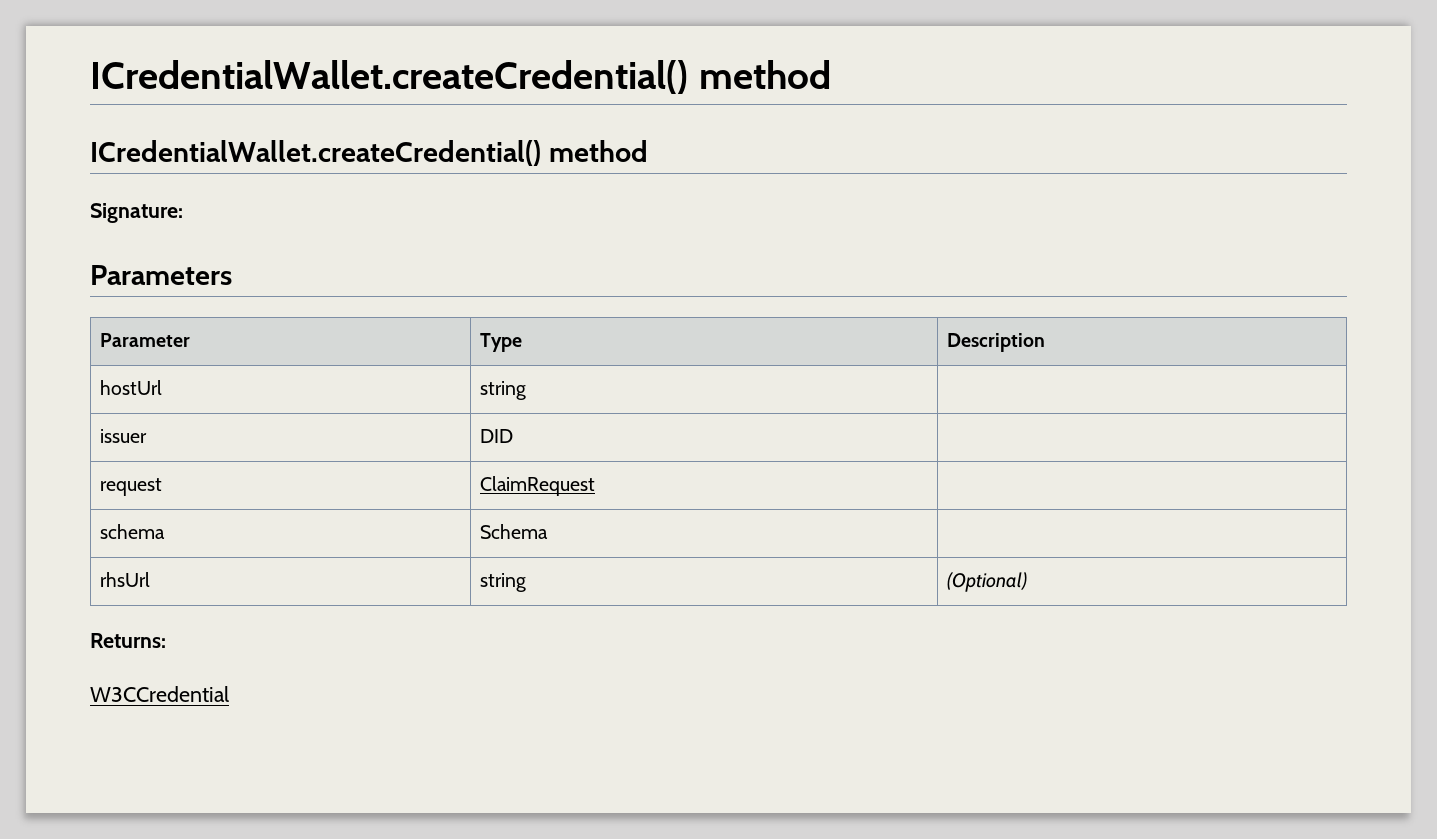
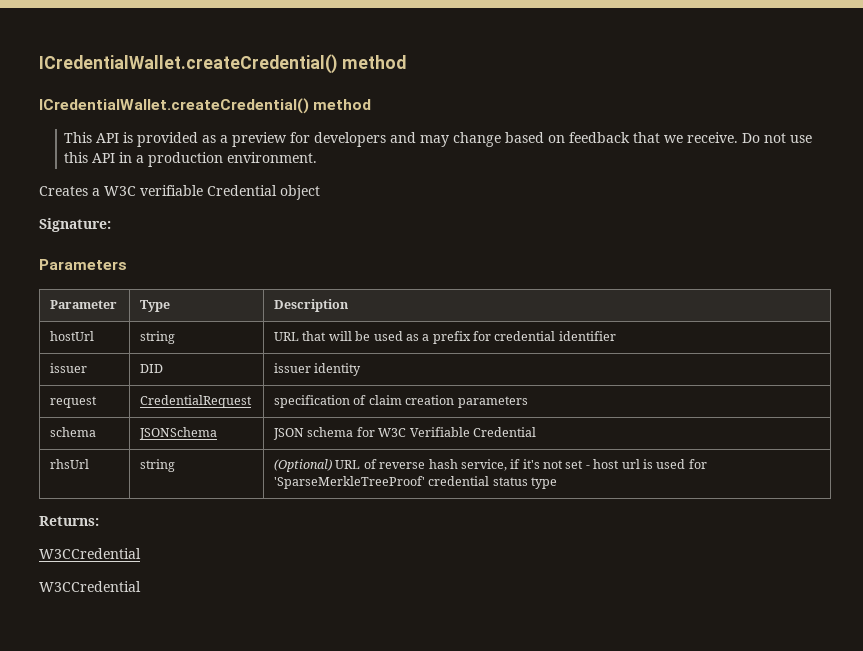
(648, 151) none -> [64,132,813,147] [64,152,318,167] [39,185,320,200] // This API is provided as a preview for developers and may change based on feedback that we receive. Do not use this API in a production environment. // Creates a W3C verifiable Credential object
(526, 390) none -> [274,331,616,344] URL that will be used as a prefix for credential identifier
(513, 436) none -> [274,363,362,376] issuer identity
[479,476,595,496] [99,524,165,539] [479,524,548,539] [99,572,150,587] [479,573,526,592] [946,572,1027,592] ClaimRequest | // schema | Schema | // rhsUrl | string | (Optional) -> [140,395,253,408] [274,395,528,408] [50,427,97,437] [139,427,218,440] [273,427,536,440] [50,459,90,469] [140,459,176,472] [274,459,707,472] [274,476,558,489] CredentialRequest | specification of claim creation parameters // schema | JSONSchema | JSON schema for W3C Verifiable Credential // rhsUrl | string | (Optional) URL of reverse hash service, if it's not set - host url is used for 'SparseMerkleTreeProof' credential status type
(229, 694) none -> [39,581,141,592] // W3CCredential

